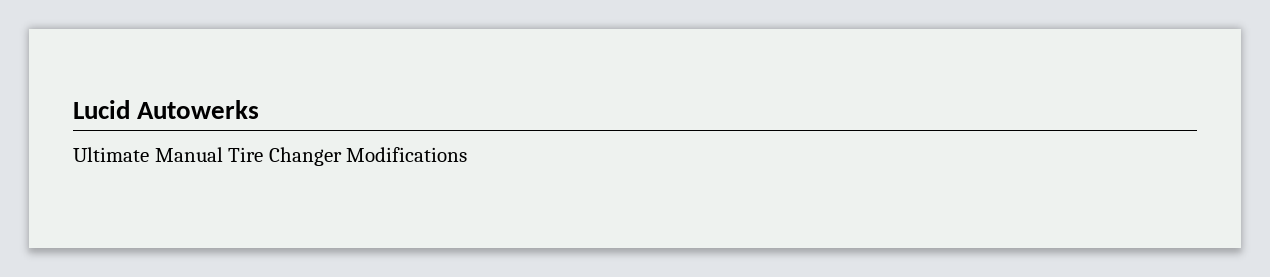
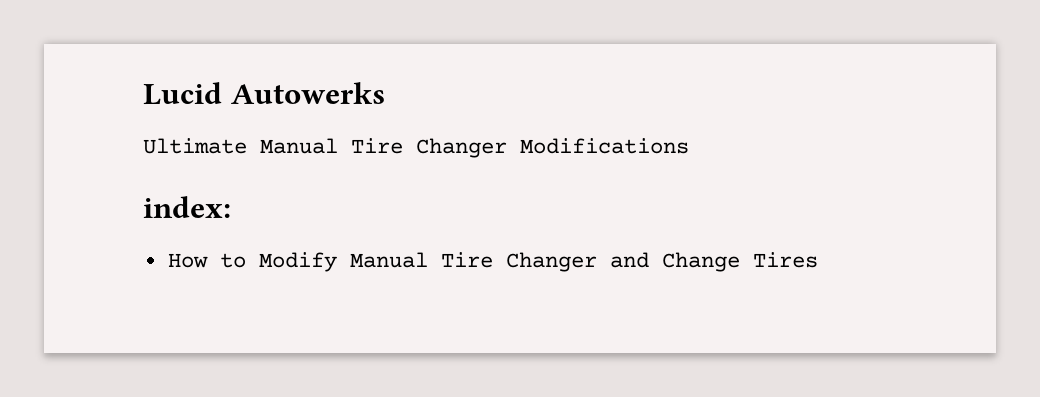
(468, 154) none -> [143,196,231,218] [167,252,818,272] // index: // How to Modify Manual Tire Changer and Change Tires

